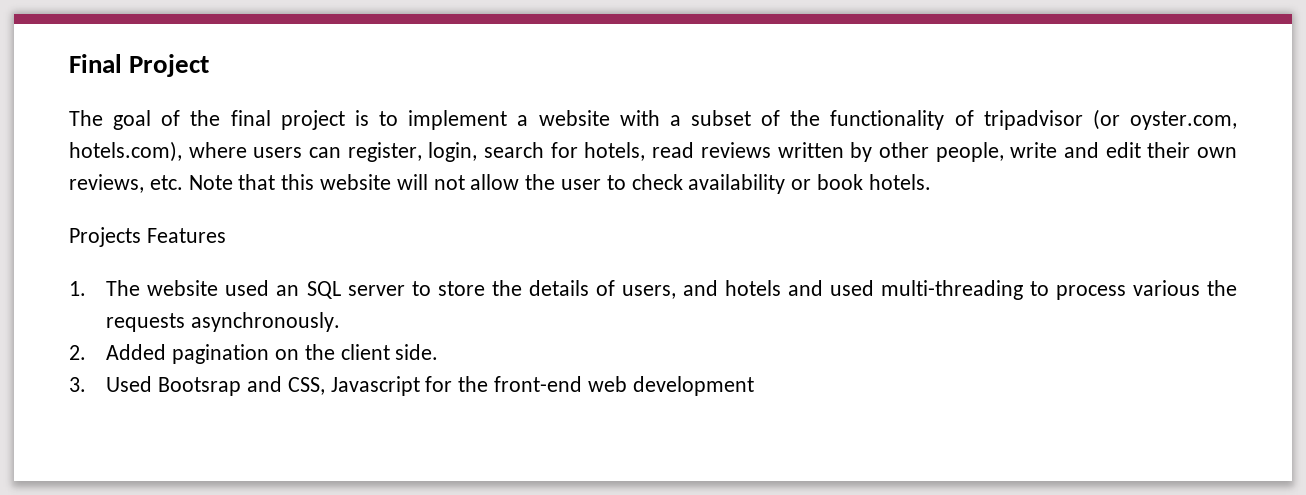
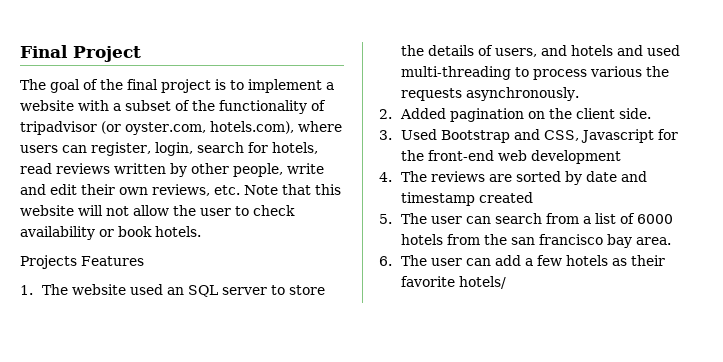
[158,377,242,396] Bootsrap -> [440,130,510,143] Bootstrap
(754, 386) none -> [379,171,647,185] [400,192,533,206] [379,213,673,224] [400,234,671,248] [379,255,665,266] [400,276,506,289] // 4. The reviews are sorted by date and timestamp created // 5. The user can search from a list of 6000 hotels from the san francisco bay area. // 6. The user can add a few hotels as their favorite hotels/

